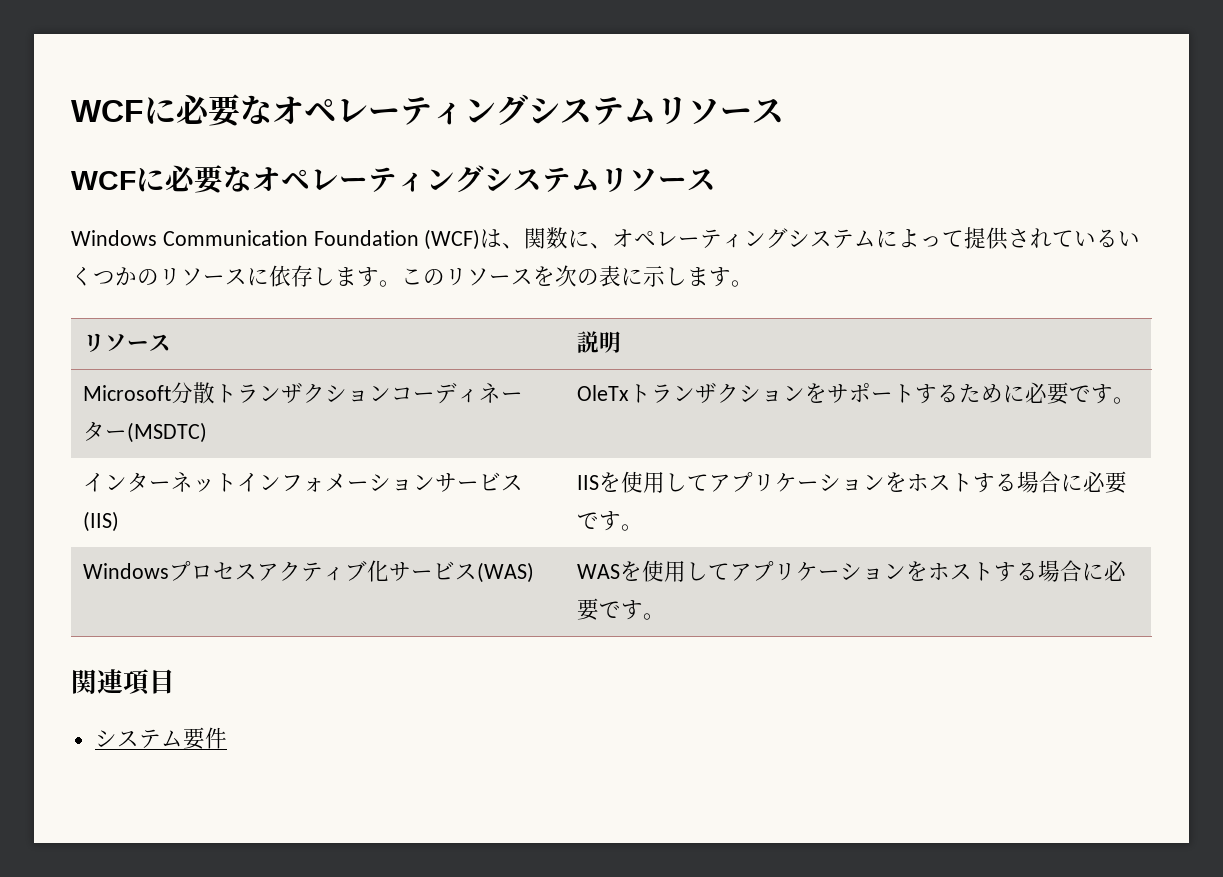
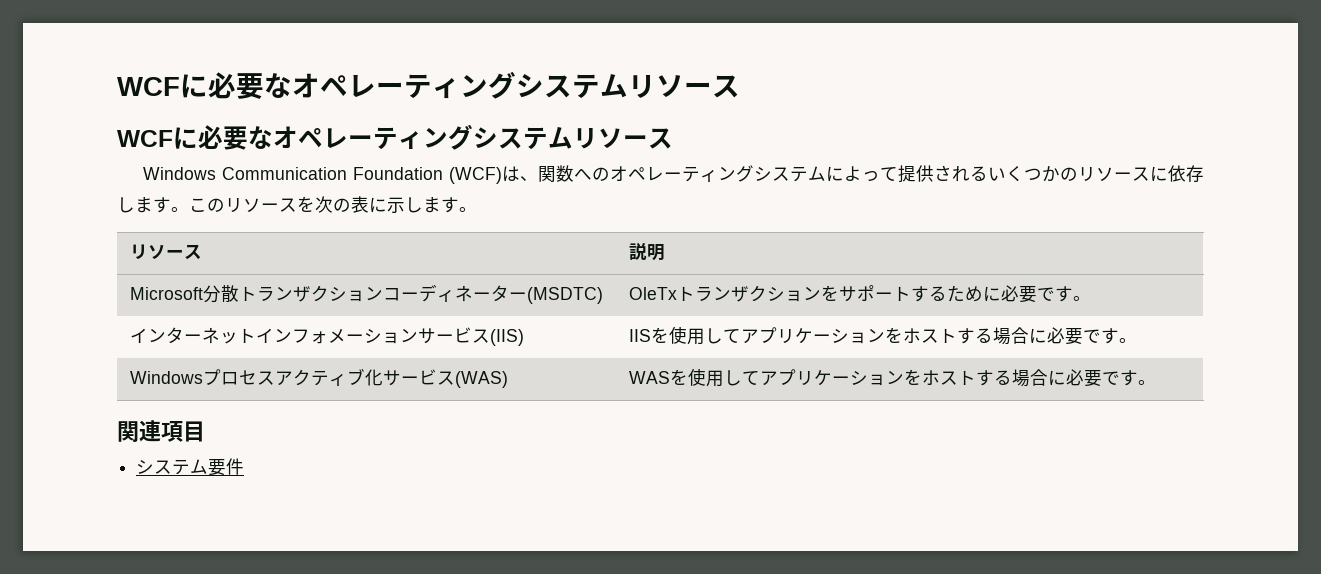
[568,229,613,249] に、 -> [574,167,610,181] への
[1052,230,1097,247] てい -> (970, 174) none

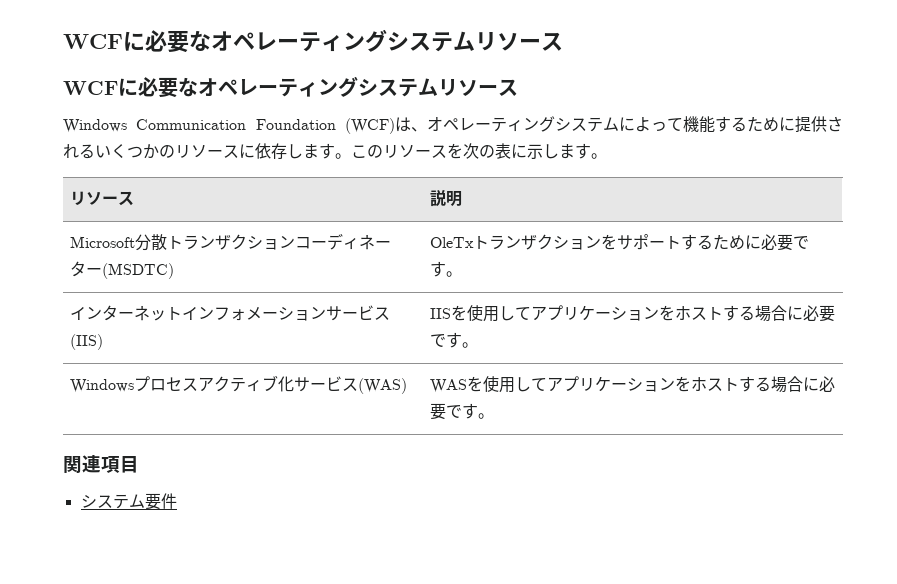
[538,165,610,182] 関数への -> (427, 129) none
(898, 174) none -> [683,116,795,133] 機能するために

